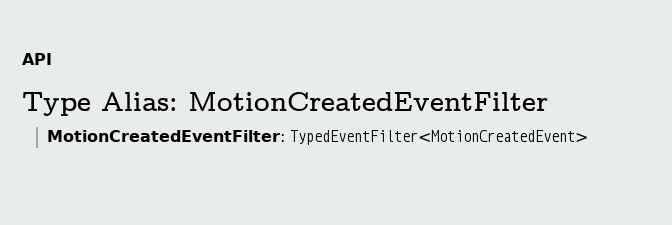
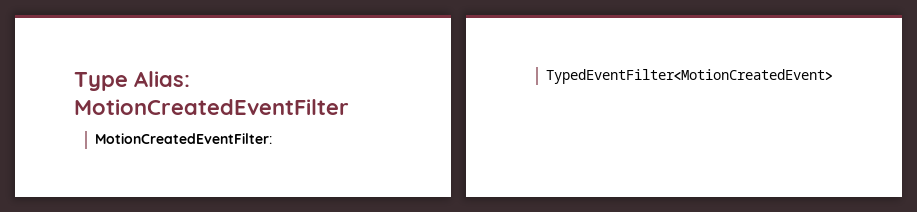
[22,53,52,65] API // -> (74, 81) none

